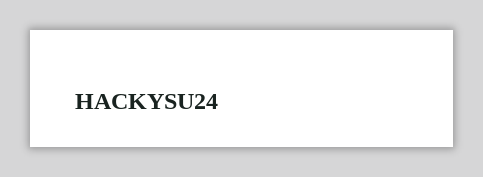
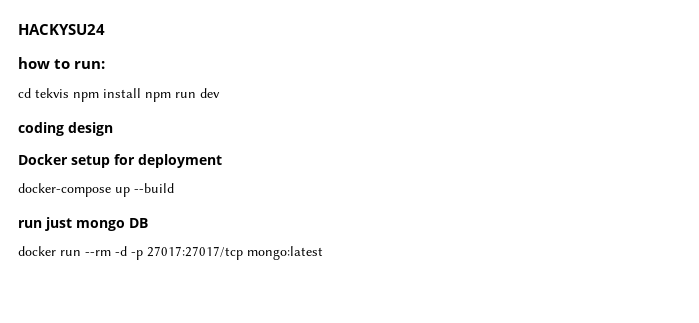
(218, 101) none -> [18,57,106,69] [18,88,220,102] [18,122,113,136] [18,154,222,168] [18,183,174,197] [18,217,148,231] [18,246,323,260] // how to run: // cd tekvis npm install npm run dev // coding design // Docker setup for deployment // docker-compose up --build // run just mongo DB // docker run --rm -d -p 27017:27017/tcp mongo:latest

